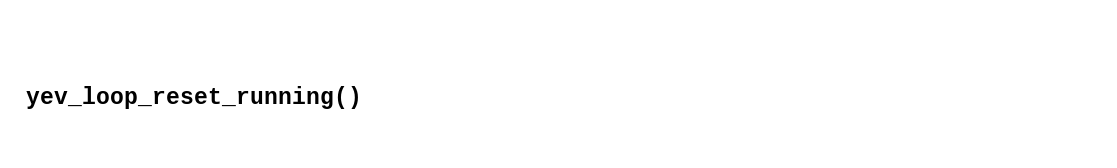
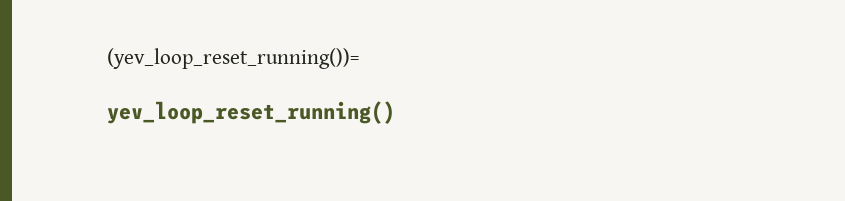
(26, 97) none -> [107,48,359,69] (yev_loop_reset_running())= //

